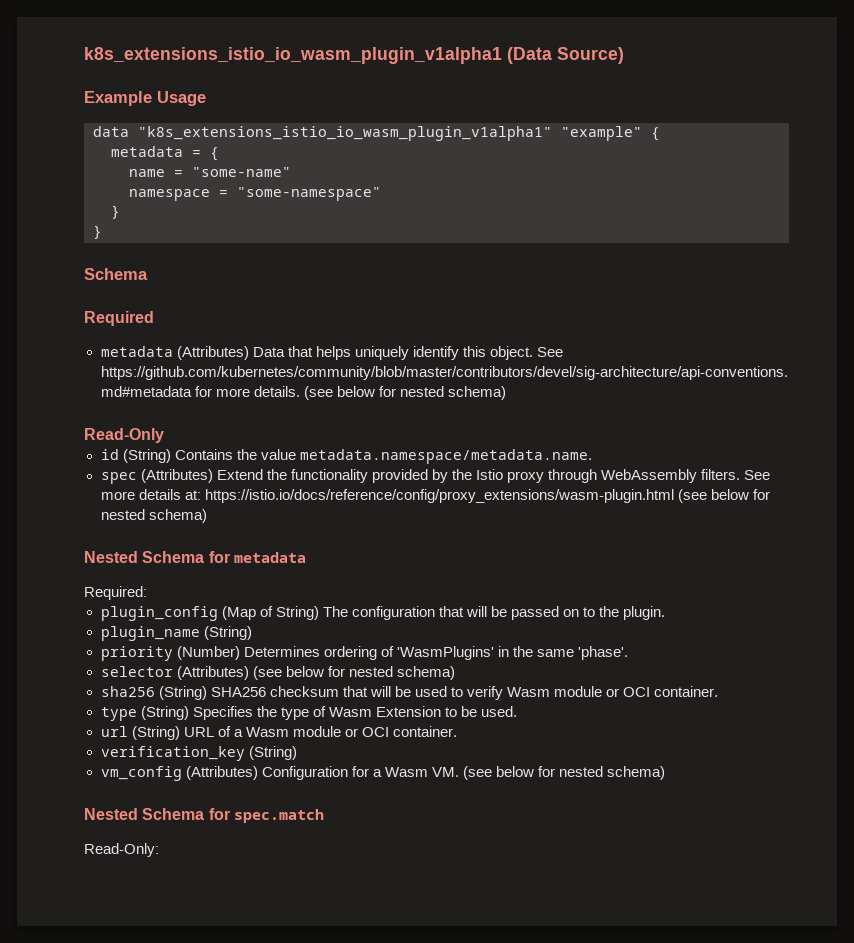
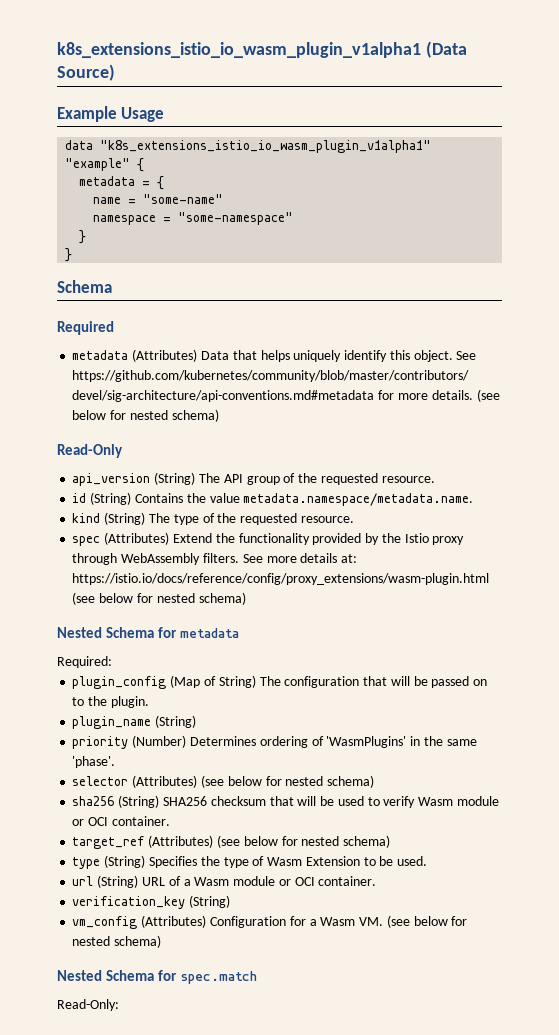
(164, 435) none -> [72,472,435,486] // api_version (String) The API group of the requested resource.
(592, 456) none -> [72,512,354,525] // kind (String) The type of the requested resource.
(719, 691) none -> [72,835,391,849] // target_ref (Attributes) (see below for nested schema)

